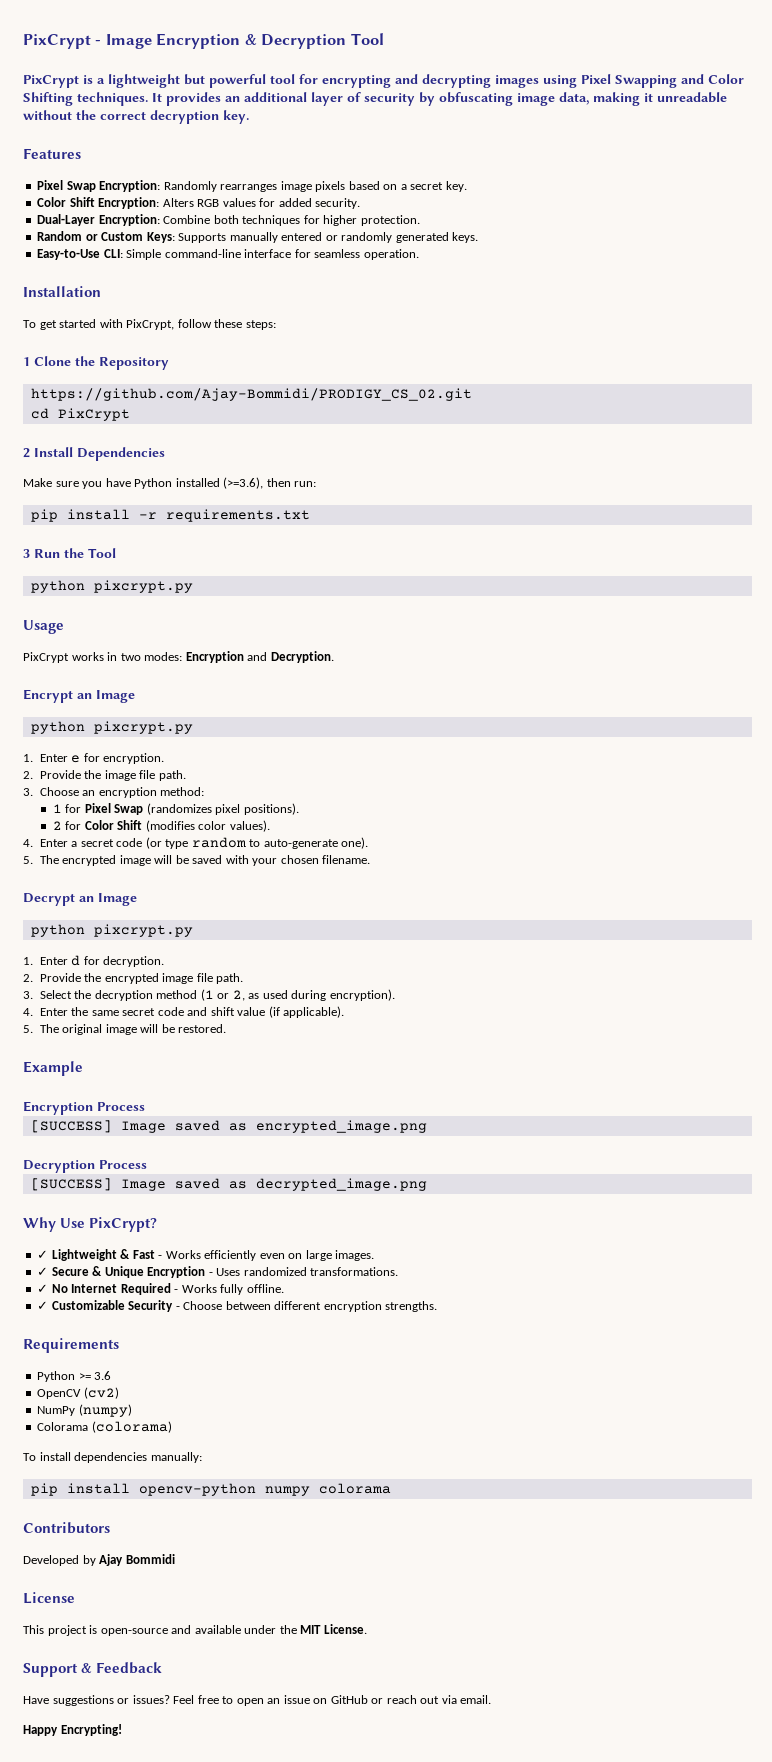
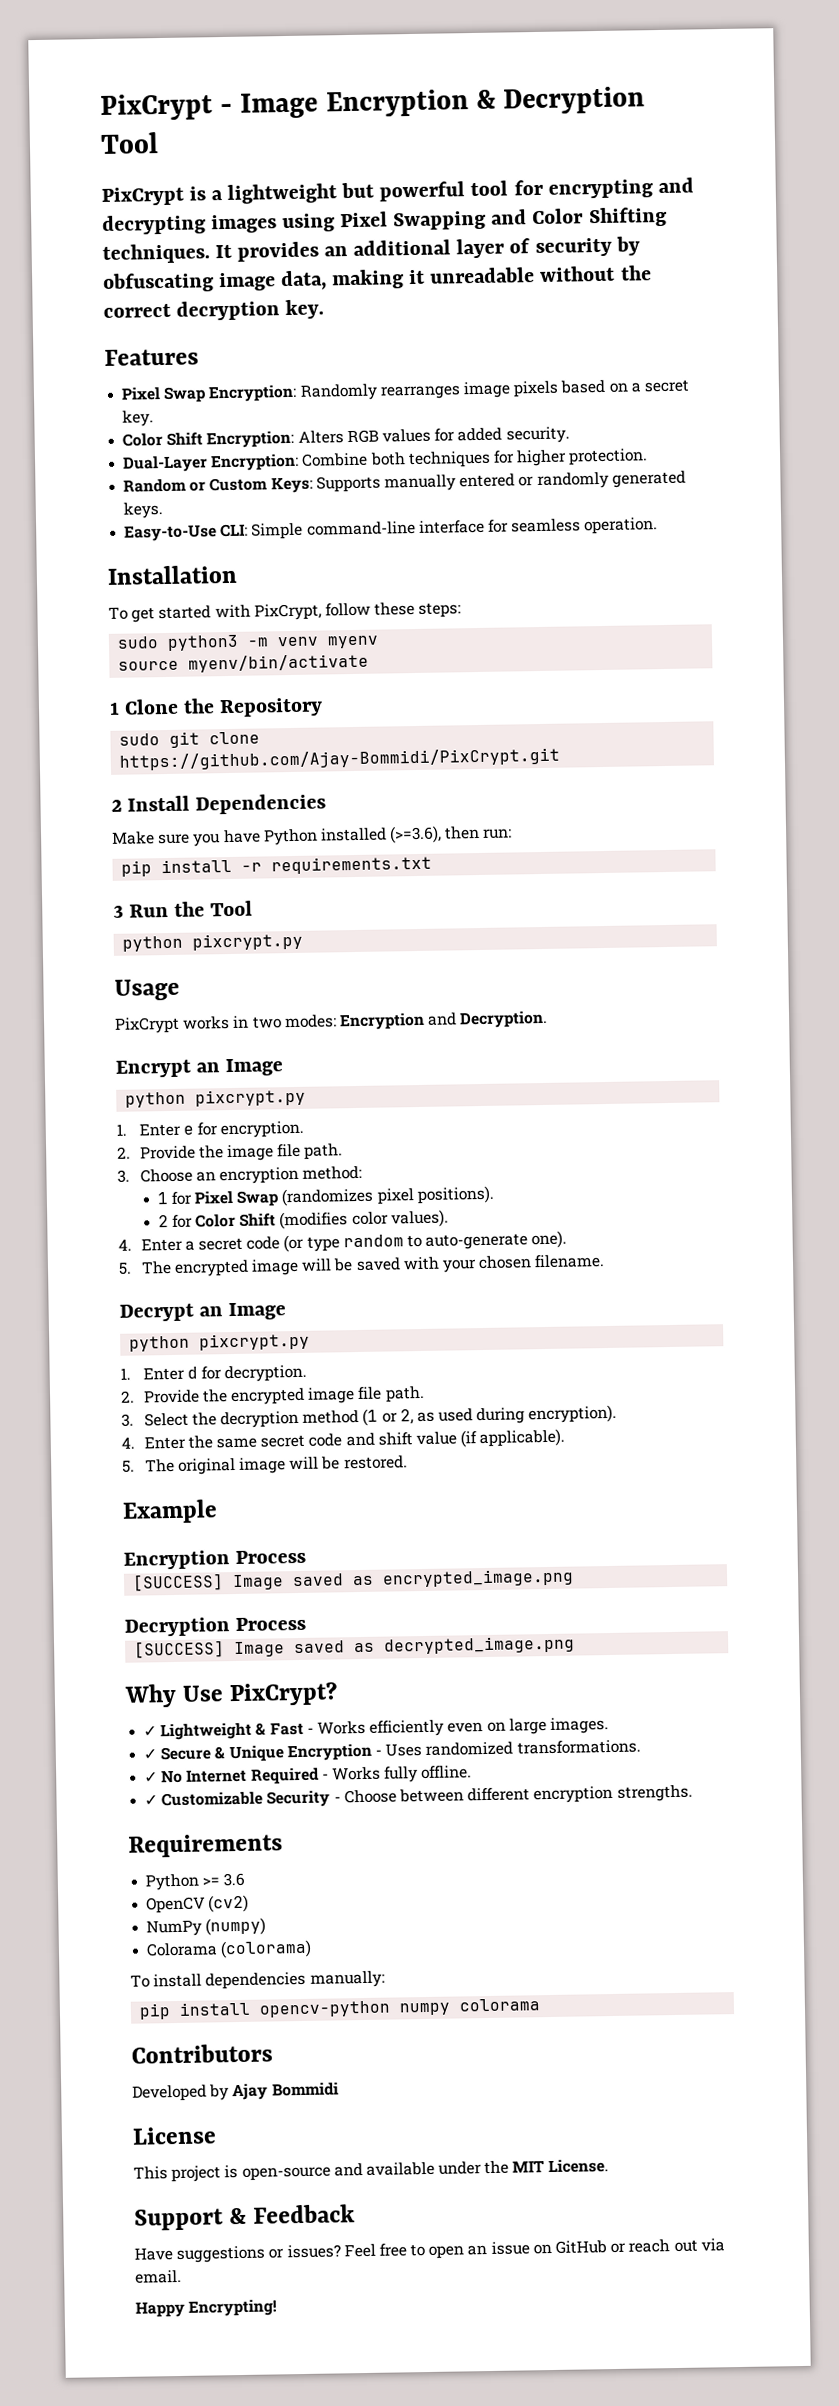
(276, 325) none -> [117,634,380,651] [118,653,370,673] // sudo python3 -m venv myenv // source myenv/bin/activate
[30,388,472,401] [30,408,130,421] https://github.com/Ajay-Bommidi/PRODIGY_CS_02.git // cd PixCrypt -> [119,731,261,748] [119,747,561,771] sudo git clone https://github.com/Ajay-Bommidi/PixCrypt.git

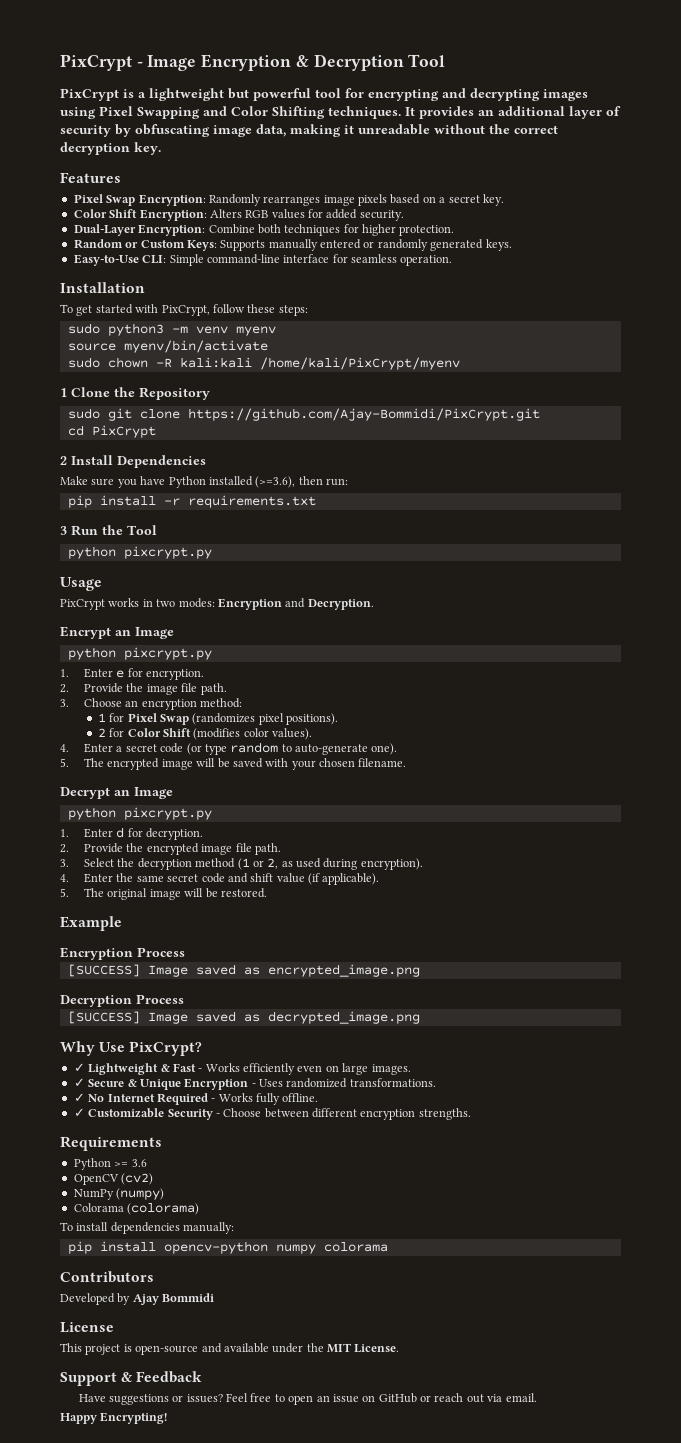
(370, 663) none -> [67,357,460,370] // sudo chown -R kali:kali /home/kali/PixCrypt/myenv
(561, 759) none -> [67,425,156,438] // cd PixCrypt

